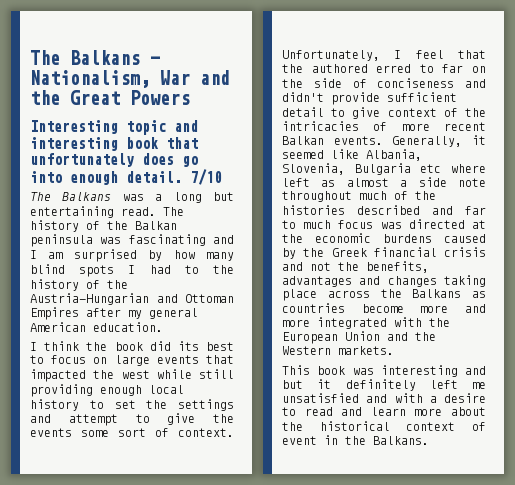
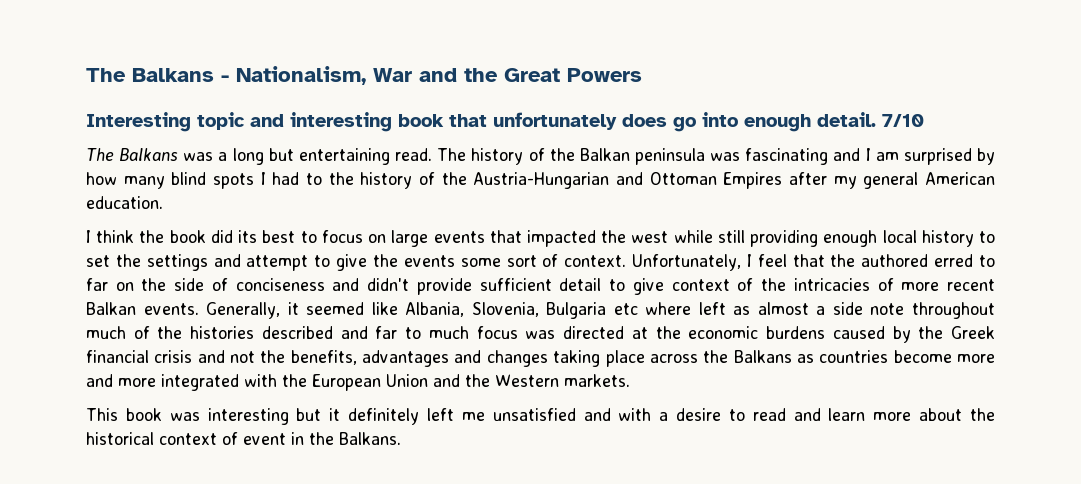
[465,366,486,375] and -> (289, 416) none

